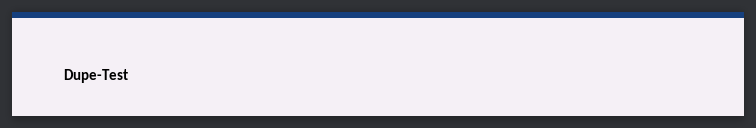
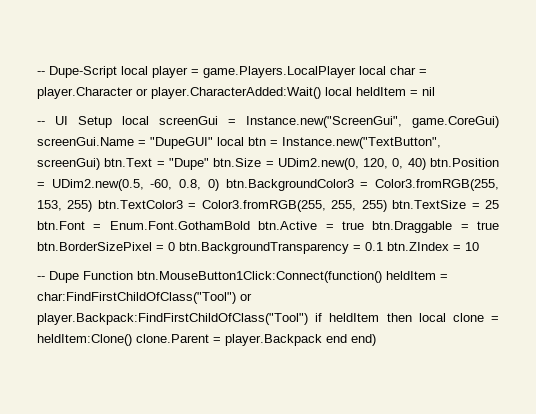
[64,69,128,83] Dupe-Test -> [37,66,427,78] [37,87,435,99] [37,116,499,128] [37,137,441,149] [37,158,500,170] [37,179,500,191] [37,200,500,212] [37,221,499,233] [37,242,479,254] [37,271,448,283] [37,292,252,304] [37,313,500,325] [37,334,376,346] -- Dupe-Script local player = game.Players.LocalPlayer local char = player.Character or player.CharacterAdded:Wait() local heldItem = nil // -- UI Setup local screenGui = Instance.new("ScreenGui", game.CoreGui) screenGui.Name = "DupeGUI" local btn = Instance.new("TextButton", screenGui) btn.Text = "Dupe" btn.Size = UDim2.new(0, 120, 0, 40) btn.Position = UDim2.new(0.5, -60, 0.8, 0) btn.BackgroundColor3 = Color3.fromRGB(255, 153, 255) btn.TextColor3 = Color3.fromRGB(255, 255, 255) btn.TextSize = 25 btn.Font = Enum.Font.GothamBold btn.Active = true btn.Draggable = true btn.BorderSizePixel = 0 btn.BackgroundTransparency = 0.1 btn.ZIndex = 10 // -- Dupe Function btn.MouseButton1Click:Connect(function() heldItem = char:FindFirstChildOfClass("Tool") or player.Backpack:FindFirstChildOfClass("Tool") if heldItem then local clone = heldItem:Clone() clone.Parent = player.Backpack end end)

